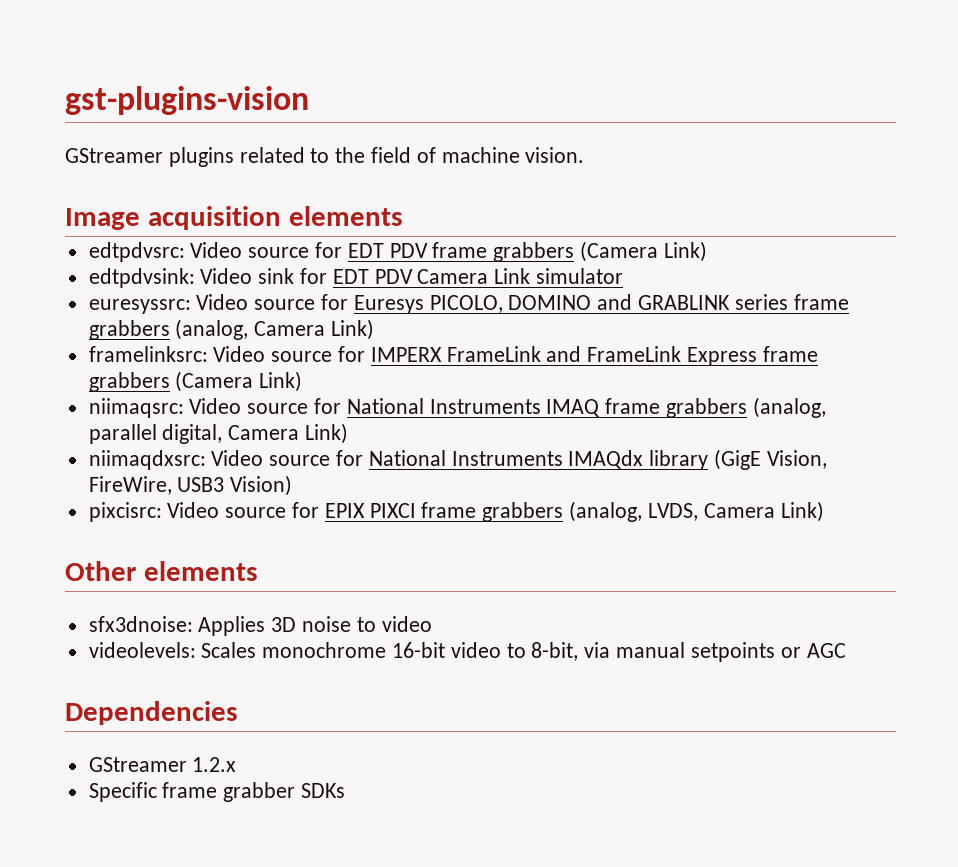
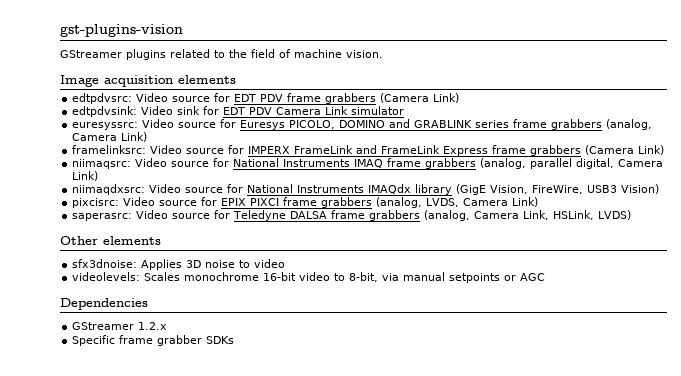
(824, 511) none -> [72,210,632,221] // saperasrc: Video source for Teledyne DALSA frame grabbers (analog, Camera Link, HSLink, LVDS)

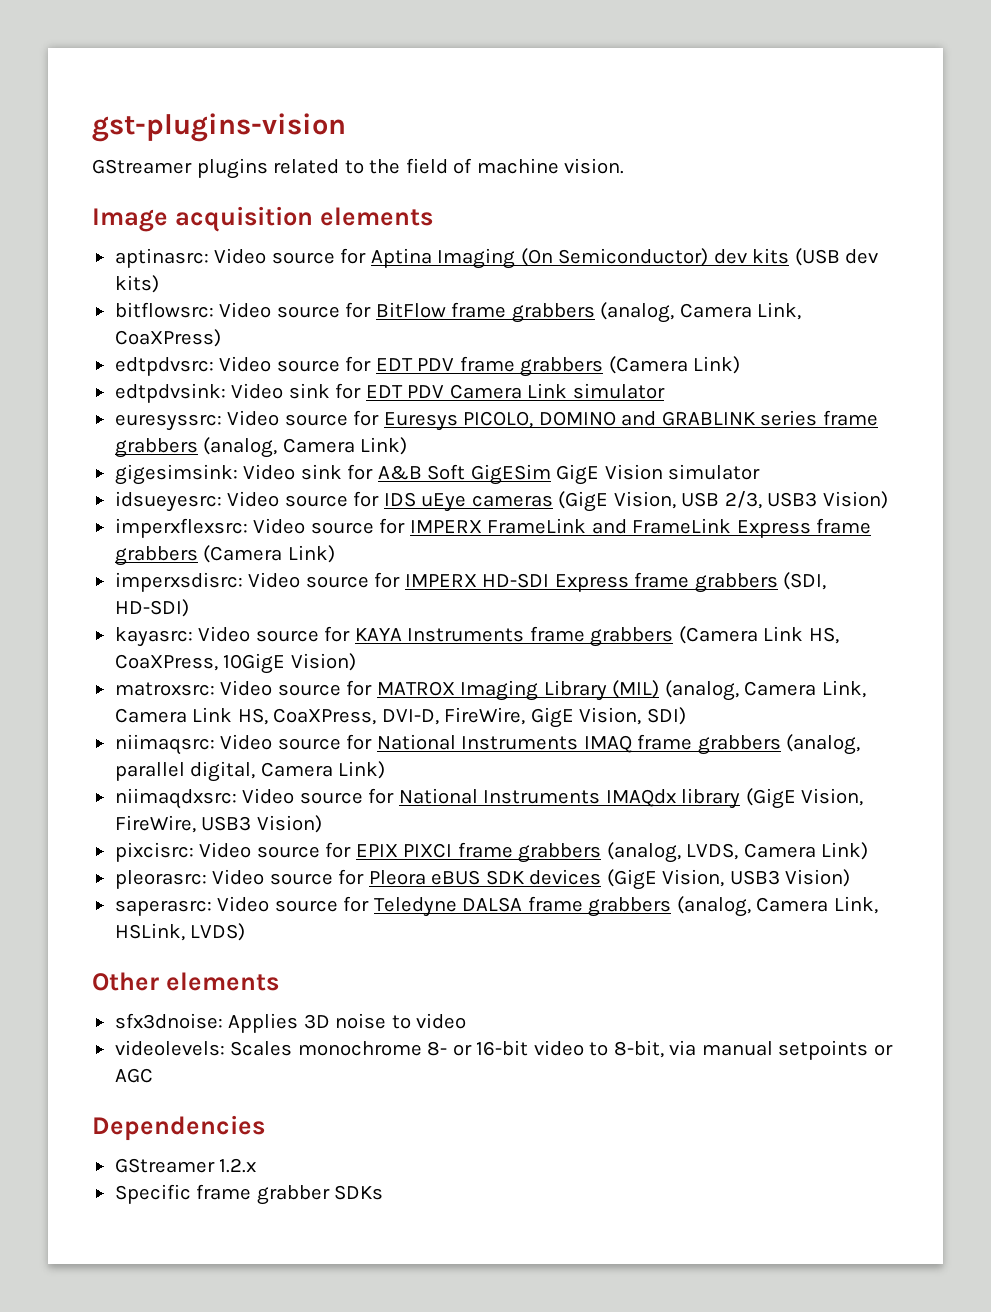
(236, 79) none -> [114,248,879,269] [114,275,159,293] [114,302,802,323] [114,329,221,347] // aptinasrc: Video source for Aptina Imaging (On Semiconductor) dev kits (USB dev kits) // bitflowsrc: Video source for BitFlow frame grabbers (analog, Camera Link, CoaXPress)
[72,145,147,154] framelinksrc: -> [114,464,761,485] [114,491,888,512] [114,518,248,538] gigesimsink: Video sink for A&B Soft GigESim GigE Vision simulator // idsueyesrc: Video source for IDS uEye cameras (GigE Vision, USB 2/3, USB3 Vision) // imperxflexsrc:
(665, 150) none -> [114,572,827,593] [114,599,189,617] [114,626,839,647] [114,653,356,674] [114,680,866,701] [114,707,686,728] // imperxsdisrc: Video source for IMPERX HD-SDI Express frame grabbers (SDI, HD-SDI) // kayasrc: Video source for KAYA Instruments frame grabbers (Camera Link HS, CoaXPress, 10GigE Vision) // matroxsrc: Video source for MATROX Imaging Library (MIL) (analog, Camera Link, Camera Link HS, CoaXPress, DVI-D, FireWire, GigE Vision, SDI)
(539, 202) none -> [114,869,851,890] // pleorasrc: Video source for Pleora eBUS SDK devices (GigE Vision, USB3 Vision)
(260, 276) none -> [427,1041,472,1056] 8- or

